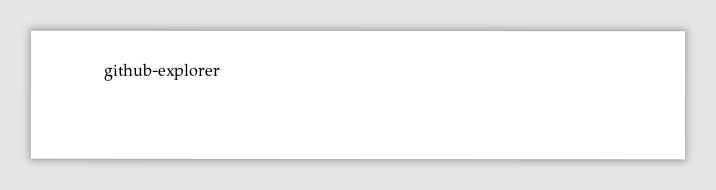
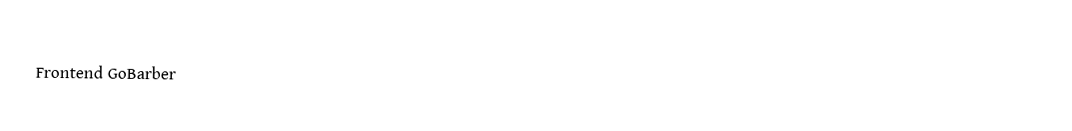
[104,63,221,81] github-explorer -> [35,64,176,80] Frontend GoBarber

